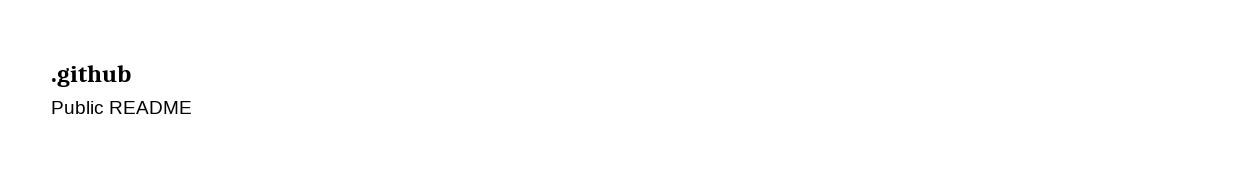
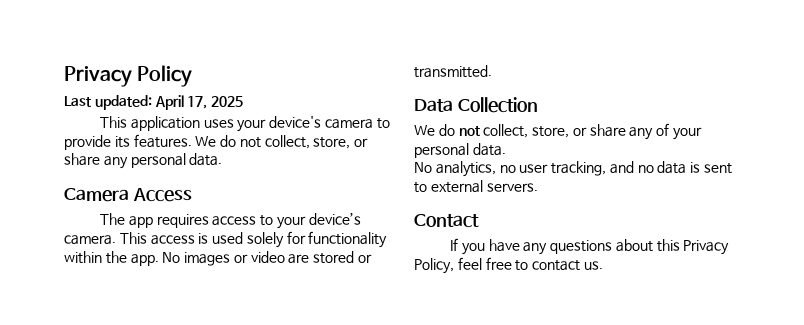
[51,65,131,87] [51,101,193,114] .github // Public README -> [64,65,193,87] [64,95,244,110] [99,116,390,132] [64,134,369,150] [64,153,223,169] [64,188,192,202] [99,212,361,229] [64,231,388,248] [64,251,373,266] [414,65,492,78] [414,97,538,113] [414,123,703,140] [414,143,506,158] [414,161,733,177] [414,180,538,193] [414,214,479,228] [449,238,730,255] [414,257,603,274] Privacy Policy // Last updated: April 17, 2025 // This application uses your device's camera to provide its features. We do not collect, store, or share any personal data. // Camera Access // The app requires access to your device’s camera. This access is used solely for functionality within the app. No images or video are stored or transmitted. // Data Collection // We do not collect, store, or share any of your personal data. // No analytics, no user tracking, and no data is sent to external servers. // Contact // If you have any questions about this Privacy Policy, feel free to contact us.

